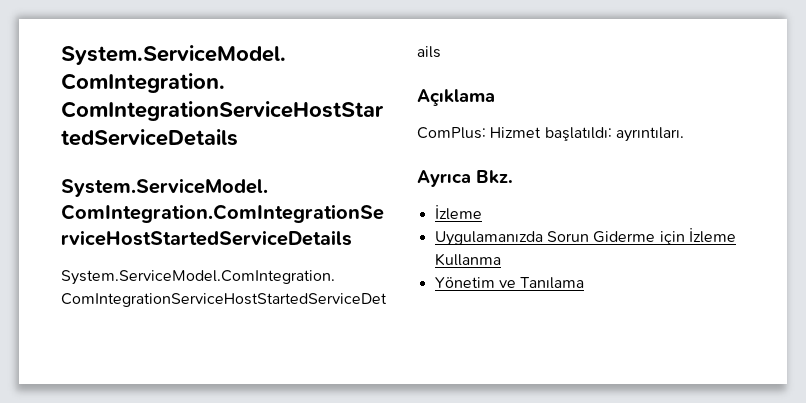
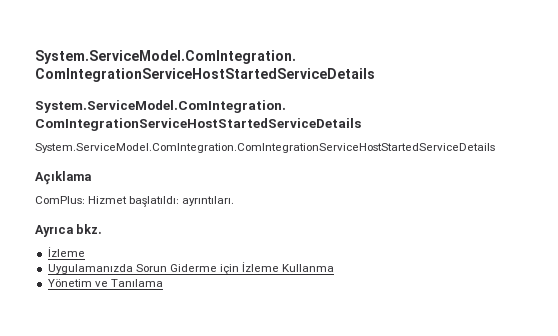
[476,170,513,184] Bkz. -> [76,224,103,234] bkz.

